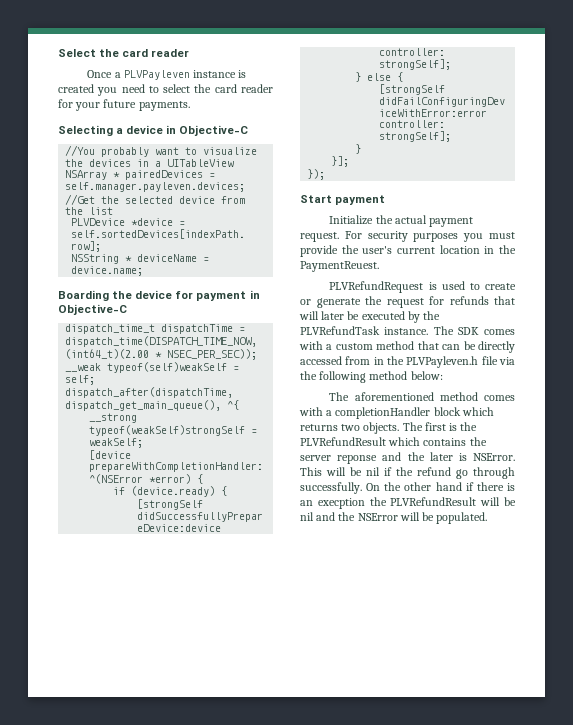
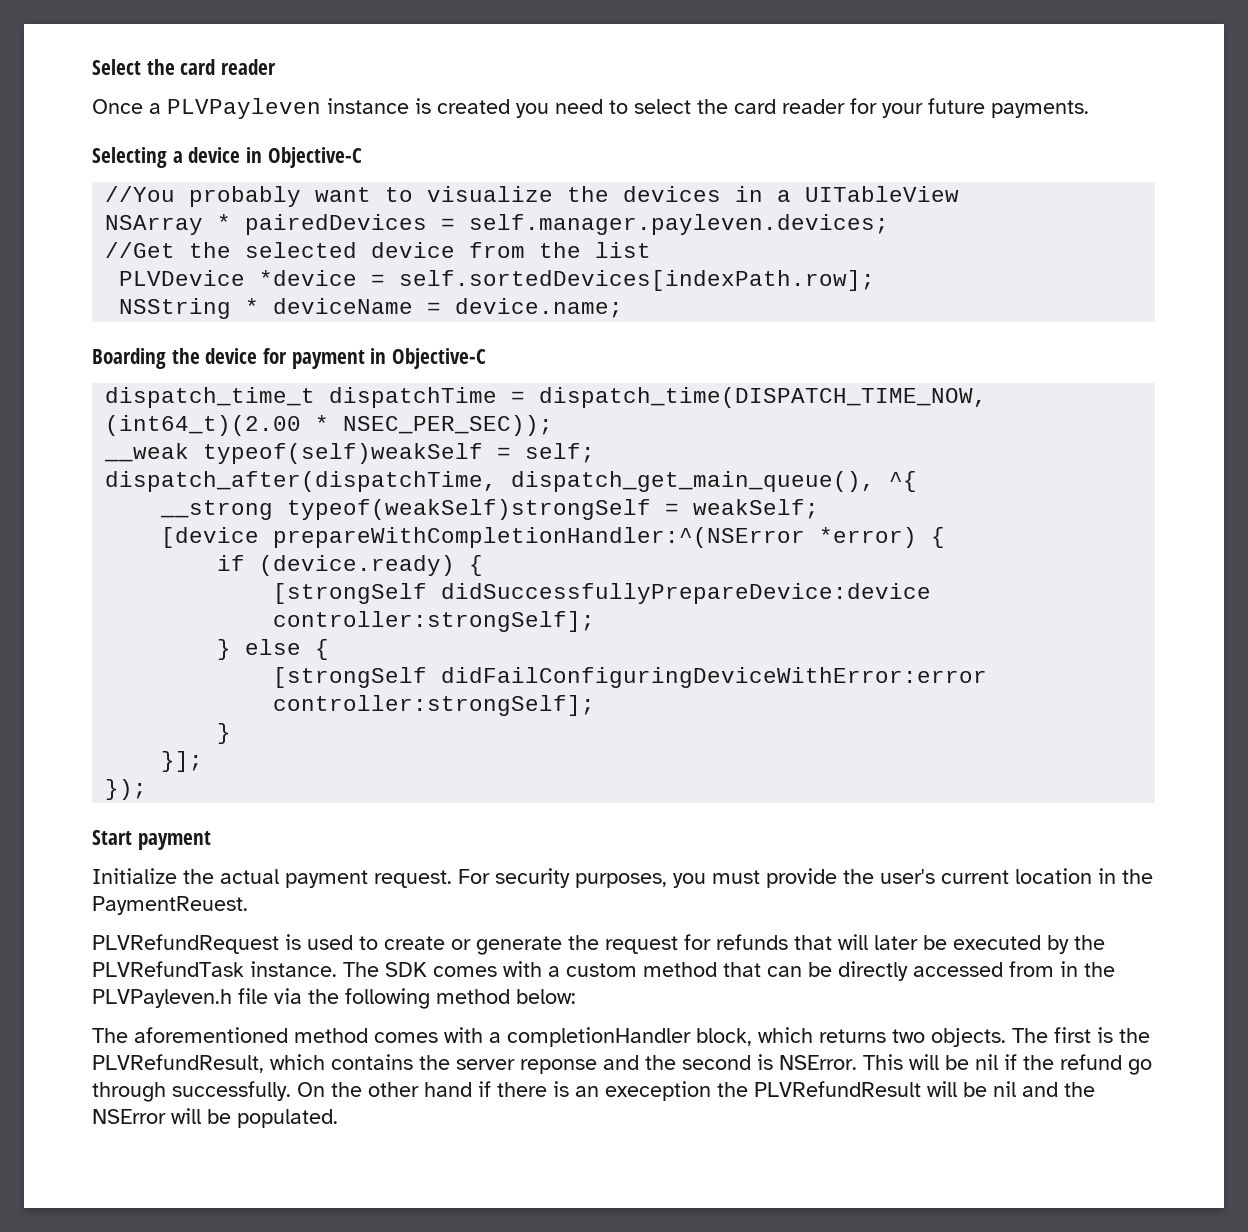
[413,233,459,242] purposes -> [575,873,667,888] purposes,
[433,407,461,416] block -> [696,1028,752,1046] block,
[300,437,386,446] PLVRefundResult -> [92,1054,264,1073] PLVRefundResult,
[429,452,453,461] later -> [682,1055,751,1070] second
[317,498,365,509] execption -> [605,1081,711,1101] exeception

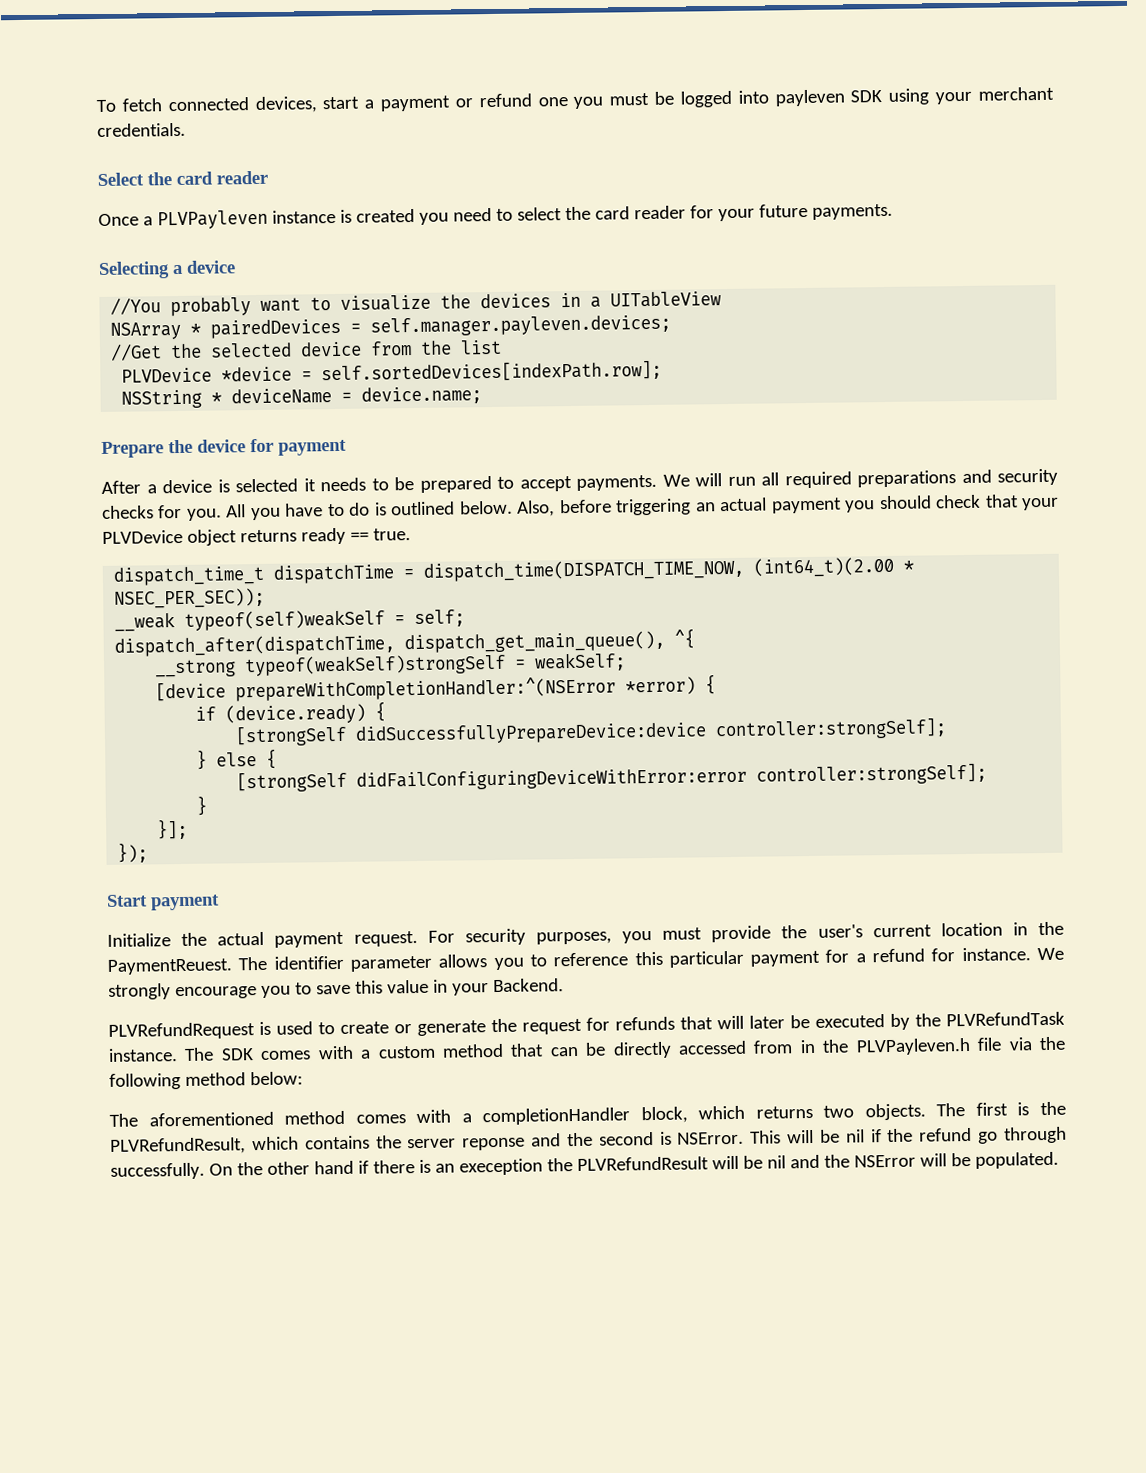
(92, 67) none -> [96,86,1055,114] [97,122,186,138] To fetch connected devices, start a payment or refund one you must be logged into payleven SDK using your merchant credentials. //
[246,147,362,168] in Objective-C -> (236, 267) none
[92,348,166,369] Boarding -> [101,441,164,458] Prepare
[370,348,487,369] in Objective-C -> [101,468,1058,494] [102,494,1059,521] [102,527,411,546] // After a device is selected it needs to be prepared to accept payments. We will run all required preparations and security checks for you. All you have to do is outlined below. Also, before triggering an actual payment you should check that your PLVDevice object returns ready == true.
(248, 905) none -> [238,947,1064,972] [108,978,564,1000] The identifier parameter allows you to reference this particular payment for a refund for instance. We strongly encourage you to save this value in your Backend.

